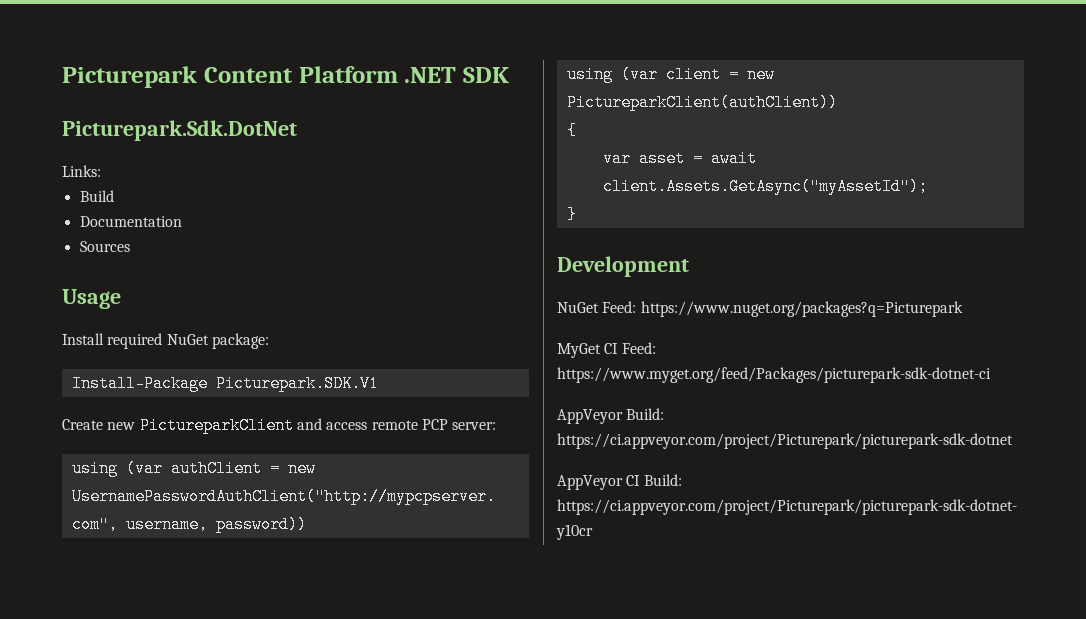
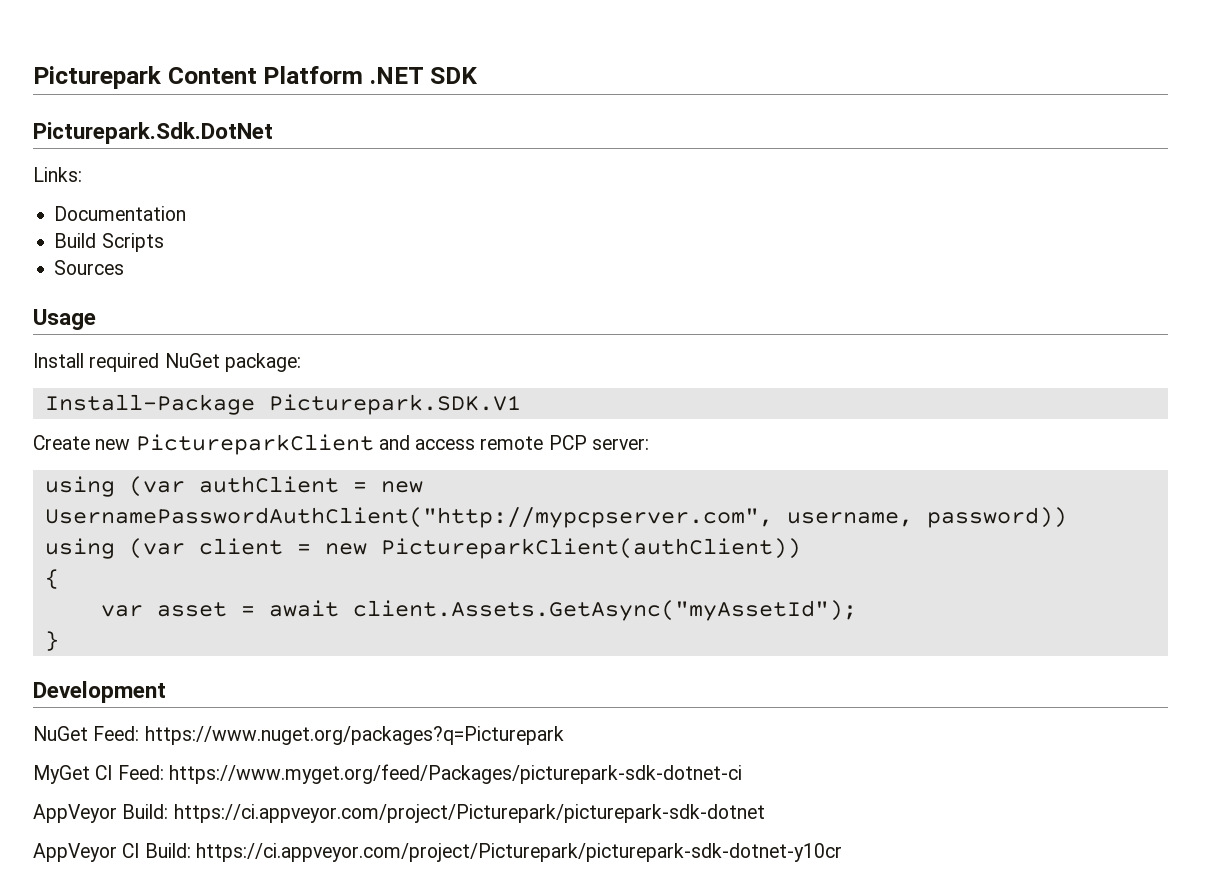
(101, 171) none -> [54,206,187,221] // Documentation
[79,216,182,227] // Documentation -> [101,233,164,252] Scripts

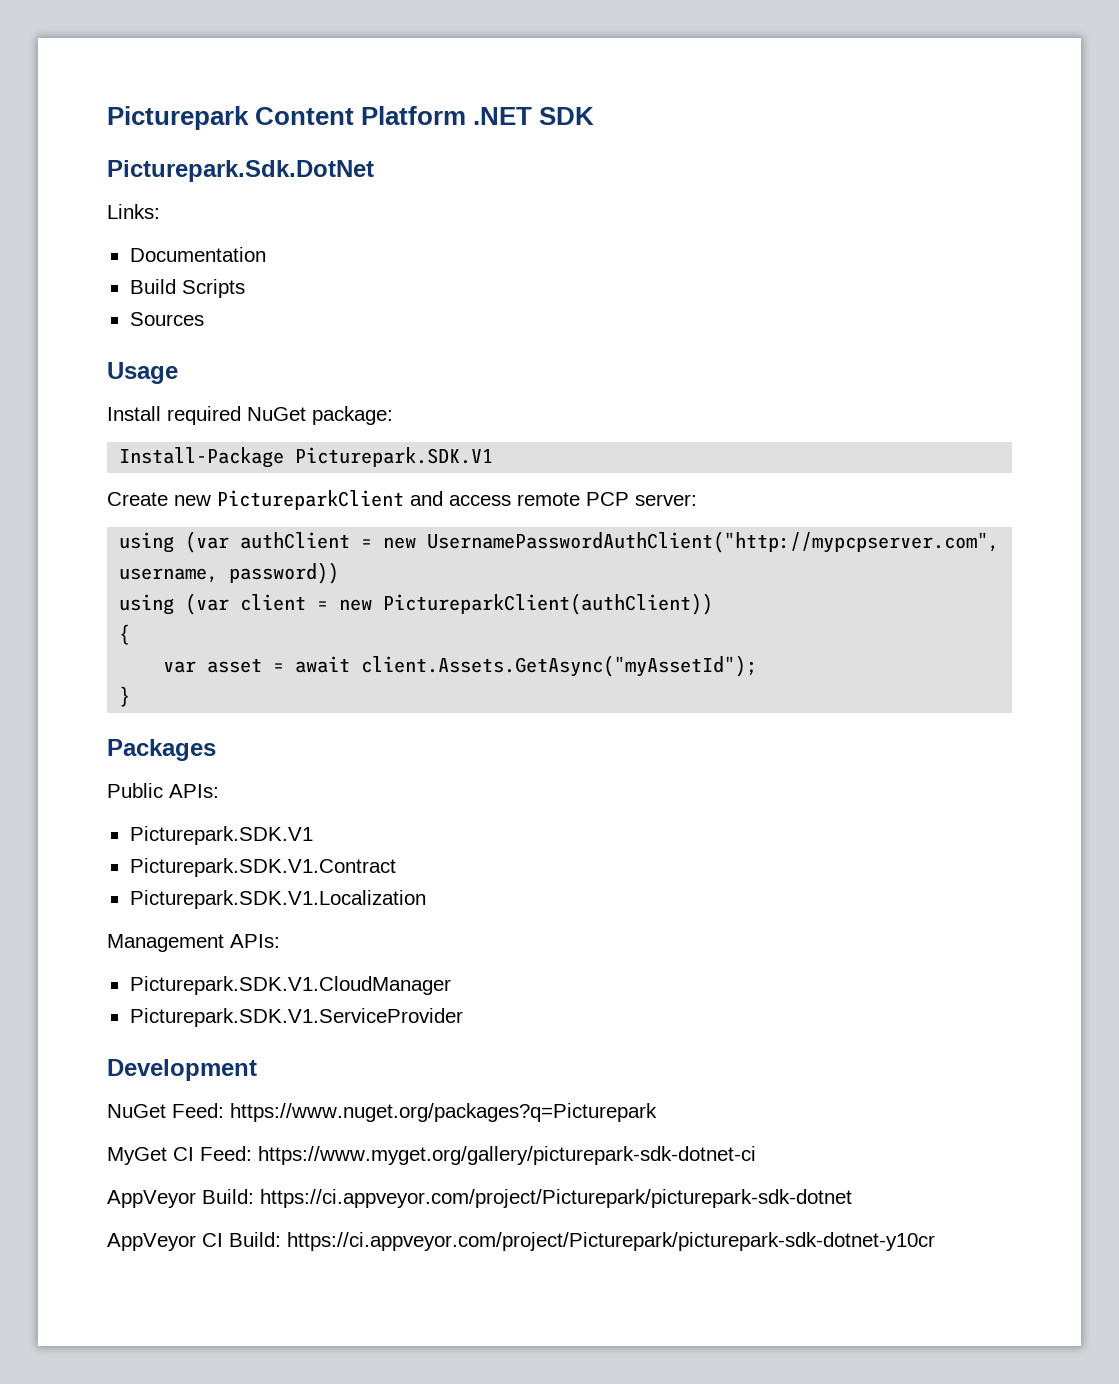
(59, 641) none -> [107,739,216,761] [107,783,219,798] [129,826,313,845] [129,858,396,877] [129,890,426,909] [107,934,280,952] [129,976,451,995] [129,1008,463,1027] // Packages // Public APIs: // Picturepark.SDK.V1 // Picturepark.SDK.V1.Contract // Picturepark.SDK.V1.Localization // Management APIs: // Picturepark.SDK.V1.CloudManager // Picturepark.SDK.V1.ServiceProvider
[168,764,742,784] https://www.myget.org/feed/Packages/picturepark-sdk-dotnet-ci -> [258,1146,756,1165] https://www.myget.org/gallery/picturepark-sdk-dotnet-ci

